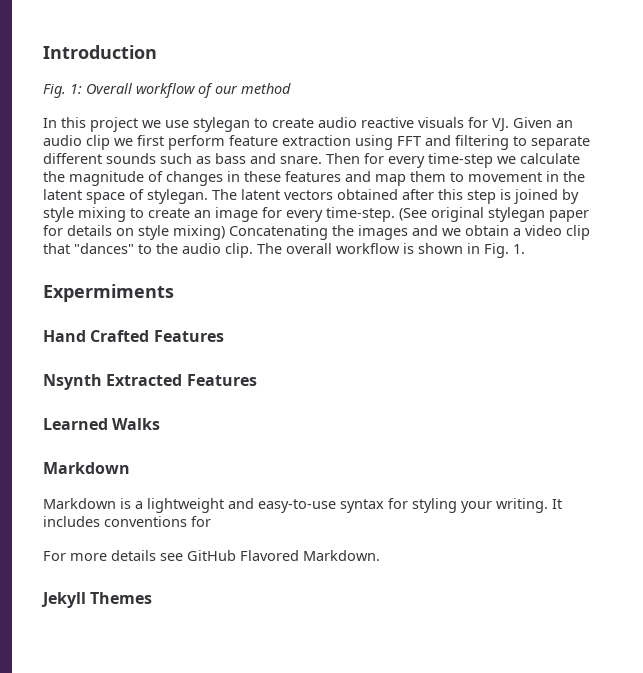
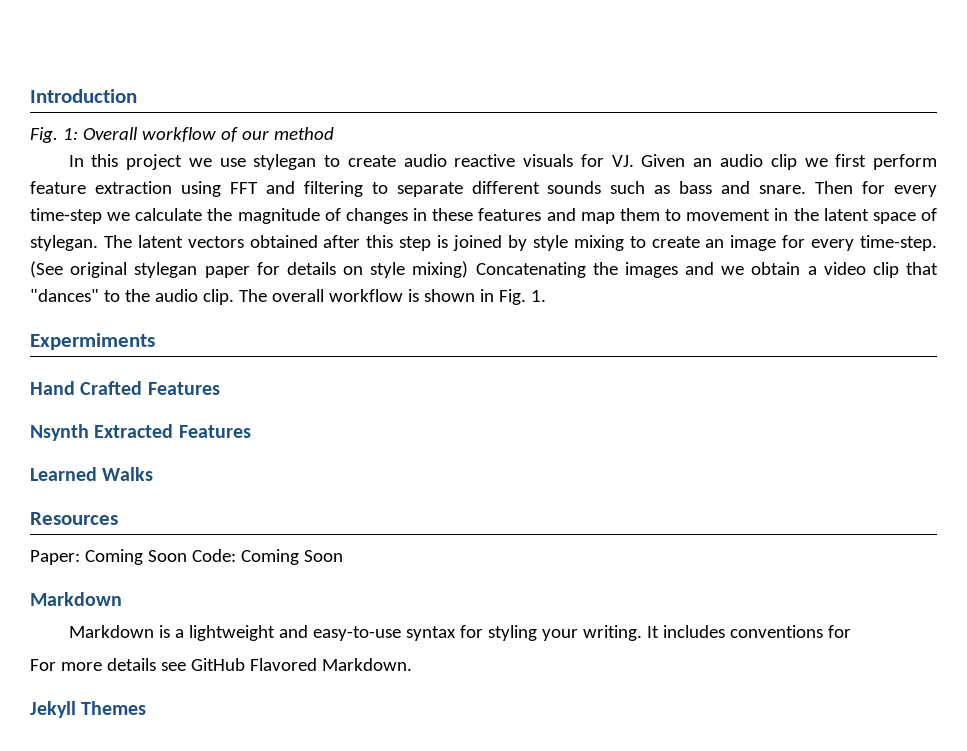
(161, 424) none -> [30,512,118,525] [30,549,343,565] // Resources // Paper: Coming Soon Code: Coming Soon

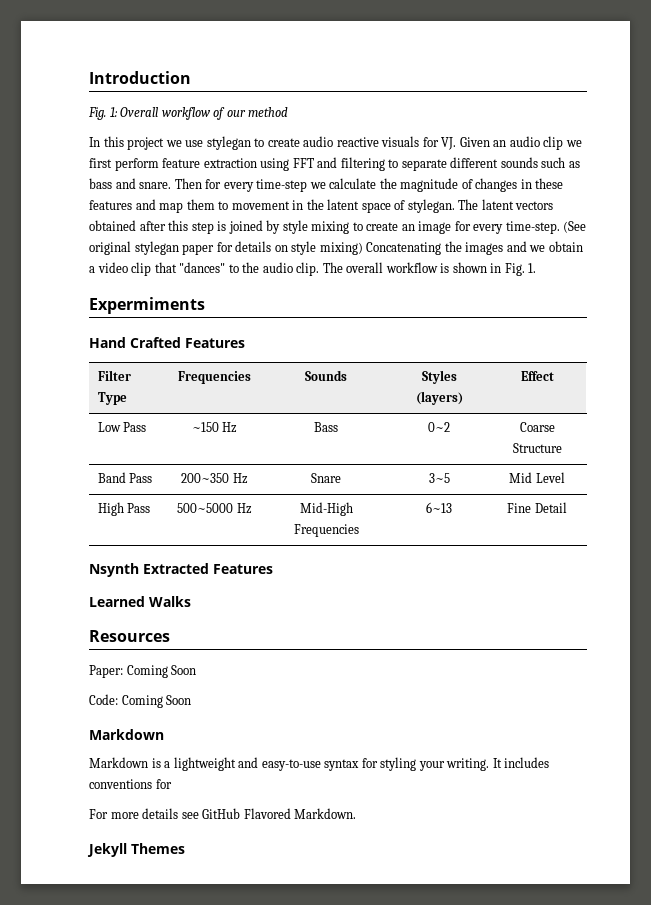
(220, 388) none -> [97,370,131,381] [97,392,127,405] [178,371,251,384] [305,370,347,381] [421,370,457,384] [415,391,463,405] [520,371,554,381] [97,422,147,432] [191,422,238,433] [314,422,338,432] [428,422,450,432] [519,422,555,432] [512,443,562,453] [97,472,153,483] [181,473,248,484] [311,473,341,483] [428,473,450,483] [509,472,565,483] [97,502,151,516] [177,503,252,514] [299,502,353,516] [293,524,359,537] [426,502,452,513] [507,502,567,513] // Filter Type | Frequencies | Sounds | Styles (layers) | Effect // Low Pass | ~150 Hz | Bass | 0~2 | Coarse Structure // Band Pass | 200~350 Hz | Snare | 3~5 | Mid Level // High Pass | 500~5000 Hz | Mid-High Frequencies | 6~13 | Fine Detail
(187, 556) none -> (197, 670) //

